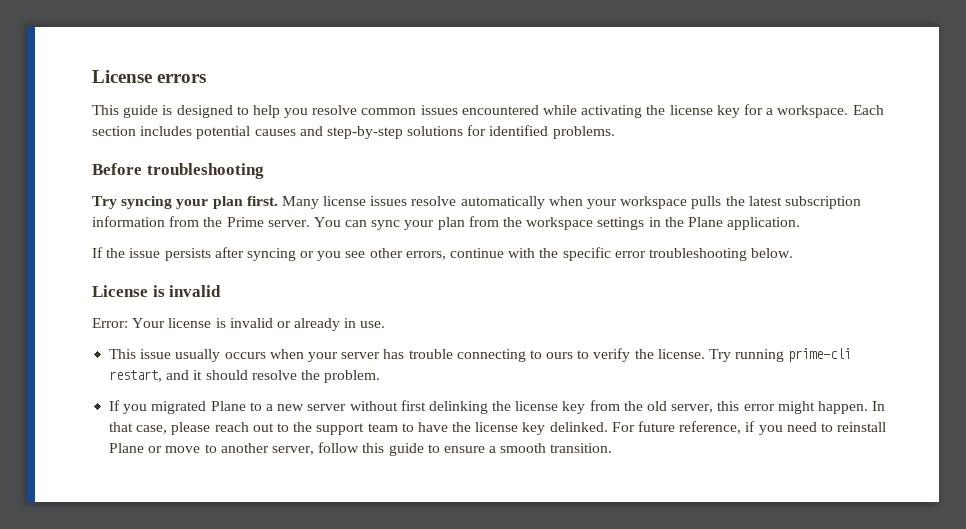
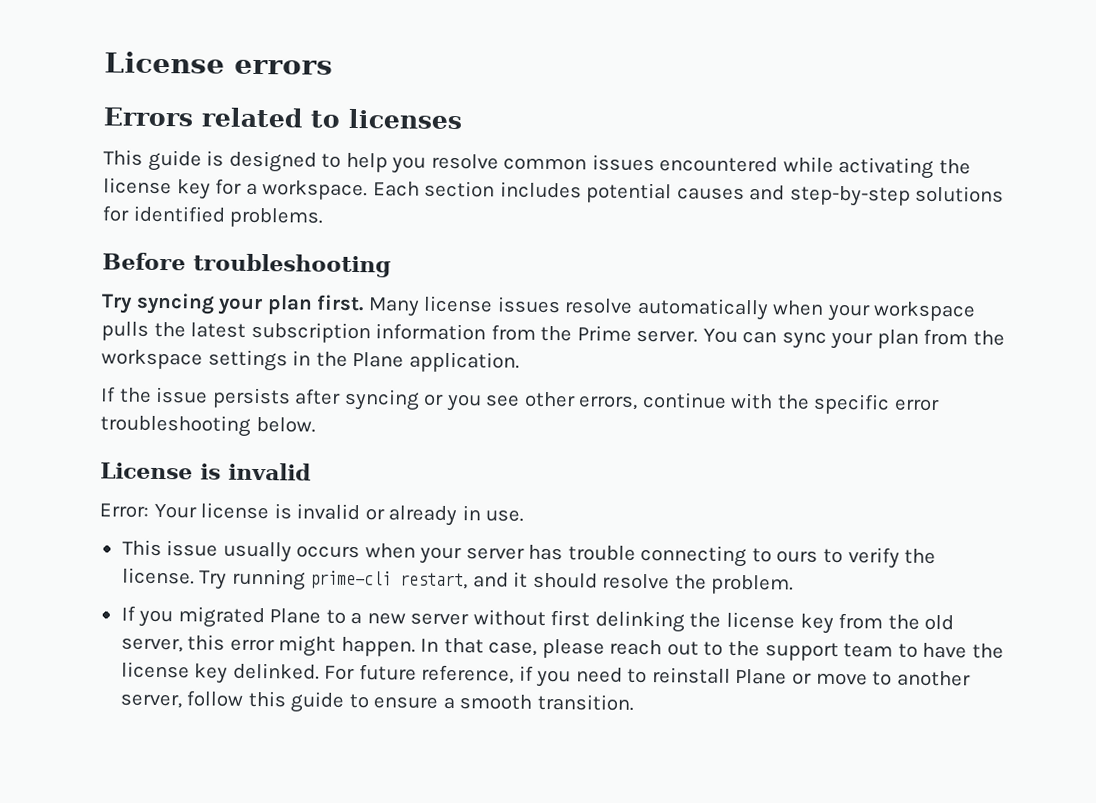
(207, 78) none -> [103,107,462,130] // Errors related to licenses

